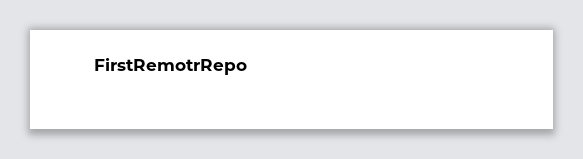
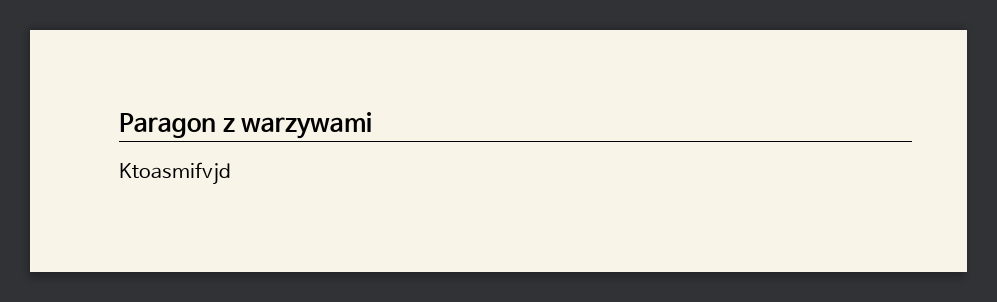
[94,58,247,75] FirstRemotrRepo -> [119,112,373,139] [119,162,231,185] Paragon z warzywami // Ktoasmifvjd

